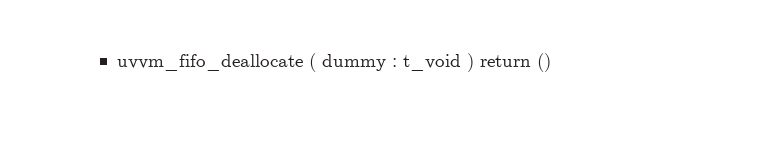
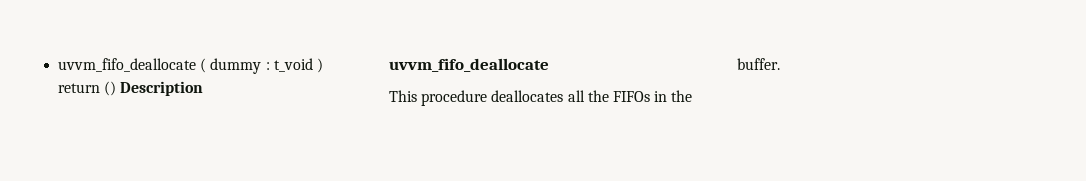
(551, 62) none -> [120,81,204,96] [389,58,549,72] [389,90,693,106] [737,58,780,70] Description // uvvm_fifo_deallocate // This procedure deallocates all the FIFOs in the buffer.

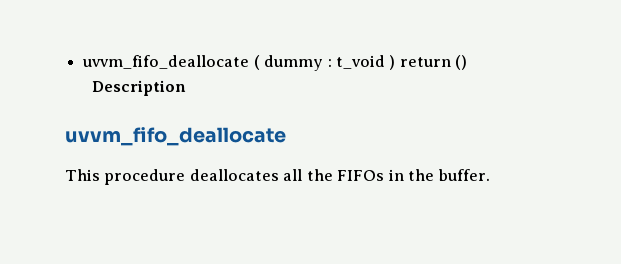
(117, 88) none -> (468, 62) //

